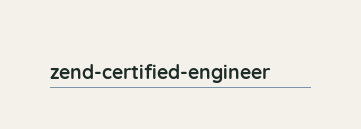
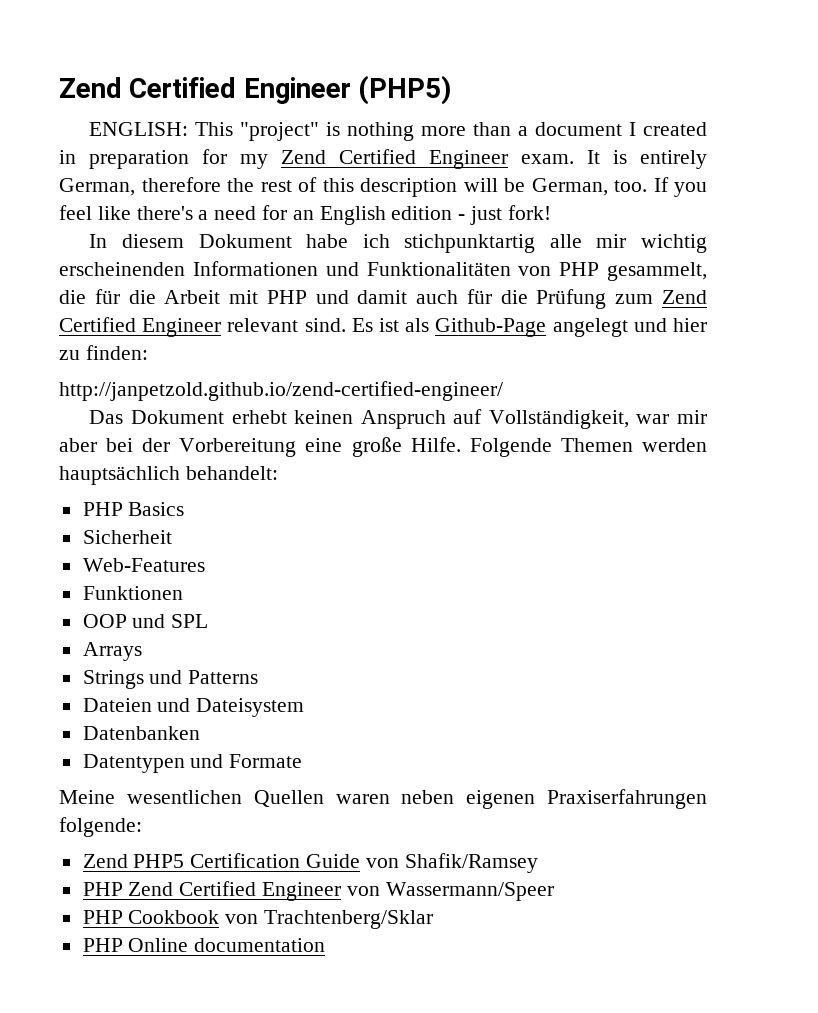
[50,64,271,83] zend-certified-engineer -> [59,75,452,105] [89,122,708,141] [59,149,707,169] [59,177,707,197] [59,205,551,225] [89,234,707,253] [59,261,707,281] [59,289,707,309] [59,317,707,337] [59,345,148,360] [59,381,503,401] [89,409,707,429] [59,437,707,457] [59,466,278,485] [82,502,185,516] [82,530,172,544] [82,558,205,572] [82,586,183,600] [82,614,209,628] [82,642,142,661] [82,670,259,689] [82,698,305,717] [82,726,200,740] [82,754,303,773] [59,789,707,809] [59,817,142,837] [82,853,538,873] [82,881,554,901] [82,910,434,929] [82,938,326,952] Zend Certified Engineer (PHP5) // ENGLISH: This "project" is nothing more than a document I created in preparation for my Zend Certified Engineer exam. It is entirely German, therefore the rest of this description will be German, too. If you feel like there's a need for an English edition - just fork! // In diesem Dokument habe ich stichpunktartig alle mir wichtig erscheinenden Informationen und Funktionalitäten von PHP gesammelt, die für die Arbeit mit PHP und damit auch für die Prüfung zum Zend Certified Engineer relevant sind. Es ist als Github-Page angelegt und hier zu finden: // http://janpetzold.github.io/zend-certified-engineer/ // Das Dokument erhebt keinen Anspruch auf Vollständigkeit, war mir aber bei der Vorbereitung eine große Hilfe. Folgende Themen werden hauptsächlich behandelt: // PHP Basics // Sicherheit // Web-Features // Funktionen // OOP und SPL // Arrays // Strings und Patterns // Dateien und Dateisystem // Datenbanken // Datentypen und Formate // Meine wesentlichen Quellen waren neben eigenen Praxiserfahrungen folgende: // Zend PHP5 Certification Guide von Shafik/Ramsey // PHP Zend Certified Engineer von Wassermann/Speer // PHP Cookbook von Trachtenberg/Sklar // PHP Online documentation

